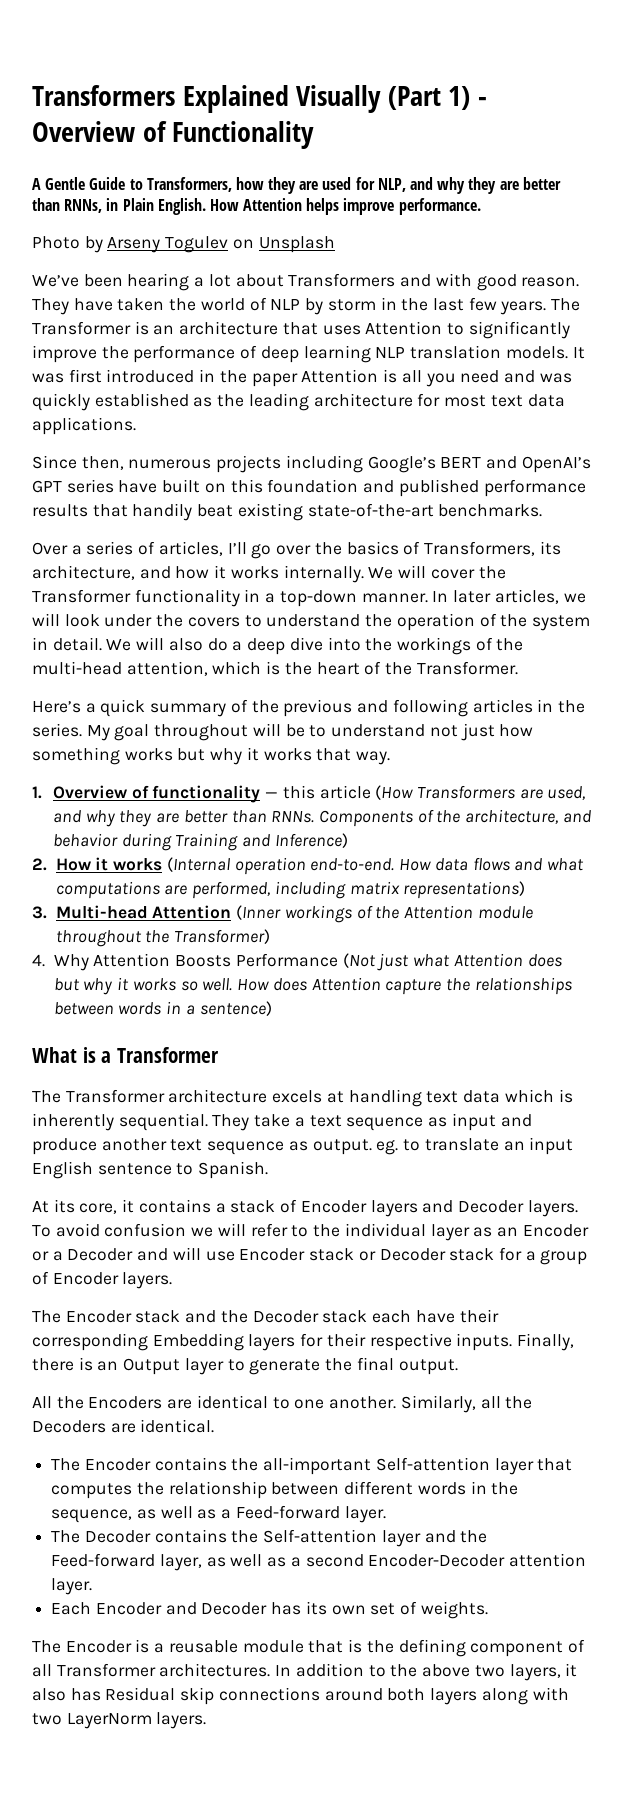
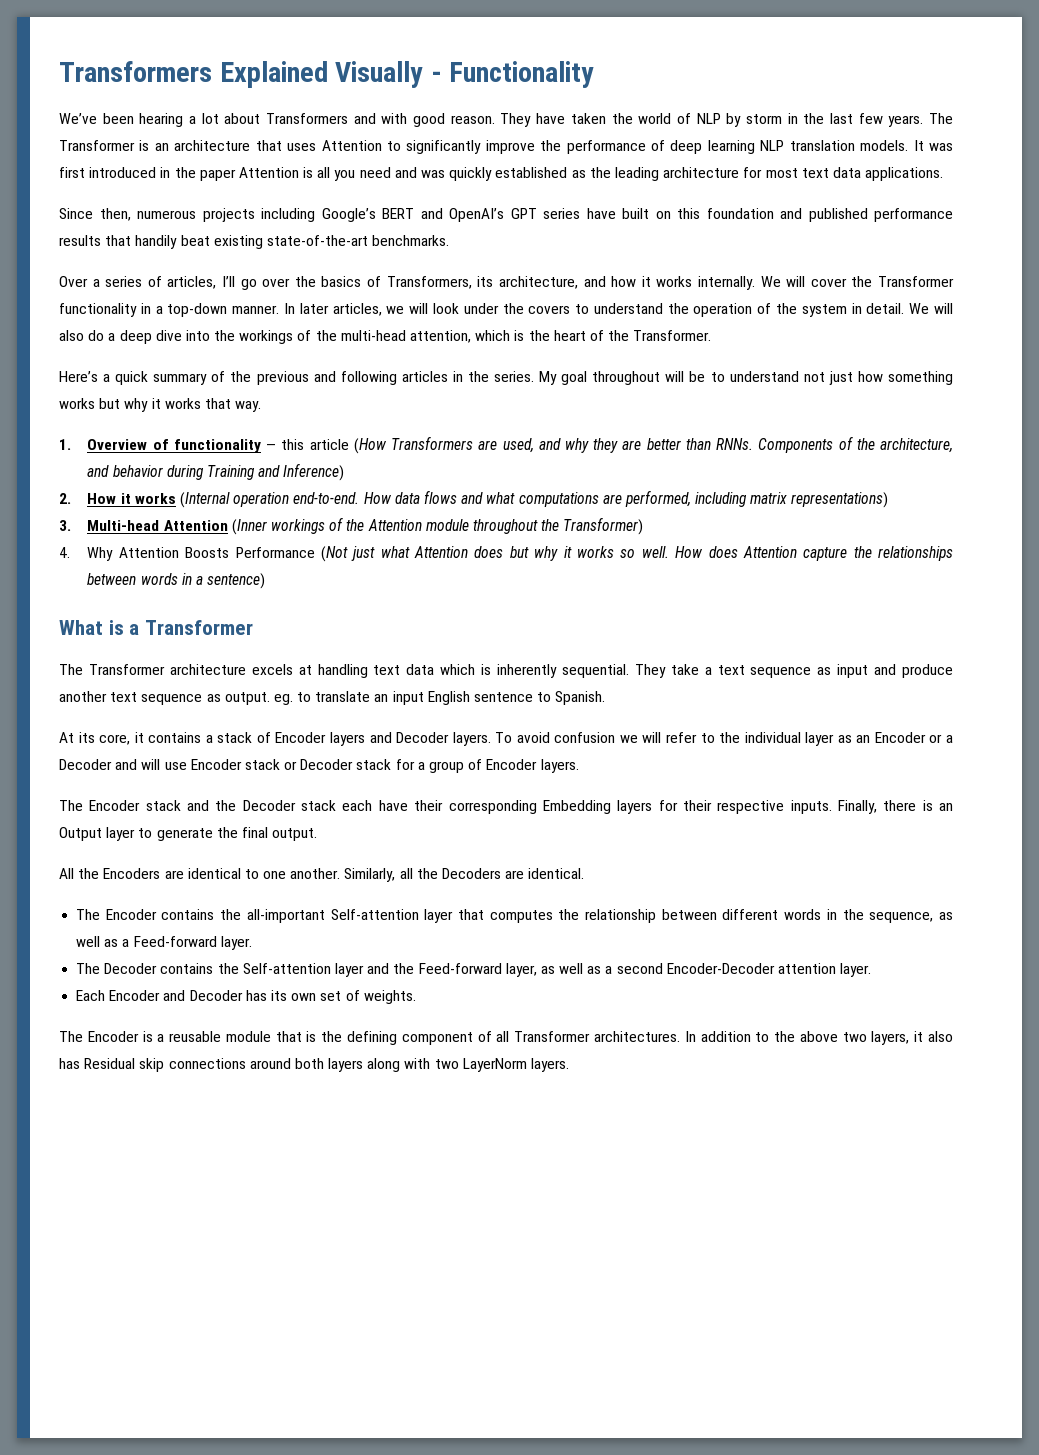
[387,86,487,110] [32,121,315,149] [32,177,561,194] [32,198,481,215] [32,236,335,253] (Part 1) - Overview of Functionality // A Gentle Guide to Transformers, how they are used for NLP, and why they are better than RNNs, in Plain English. How Attention helps improve performance. // Photo by Arseny Togulev on Unsplash -> [430,61,595,88] - Functionality

